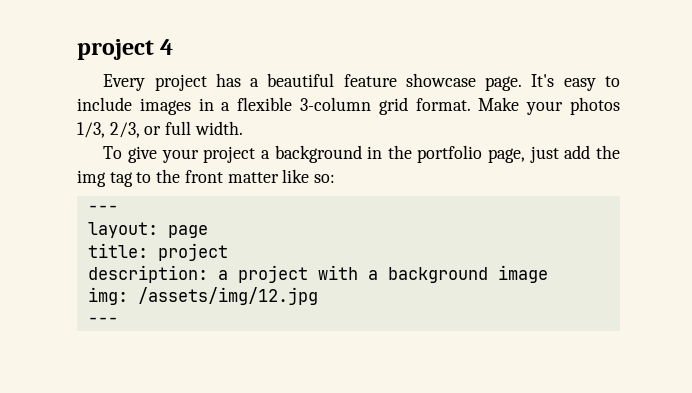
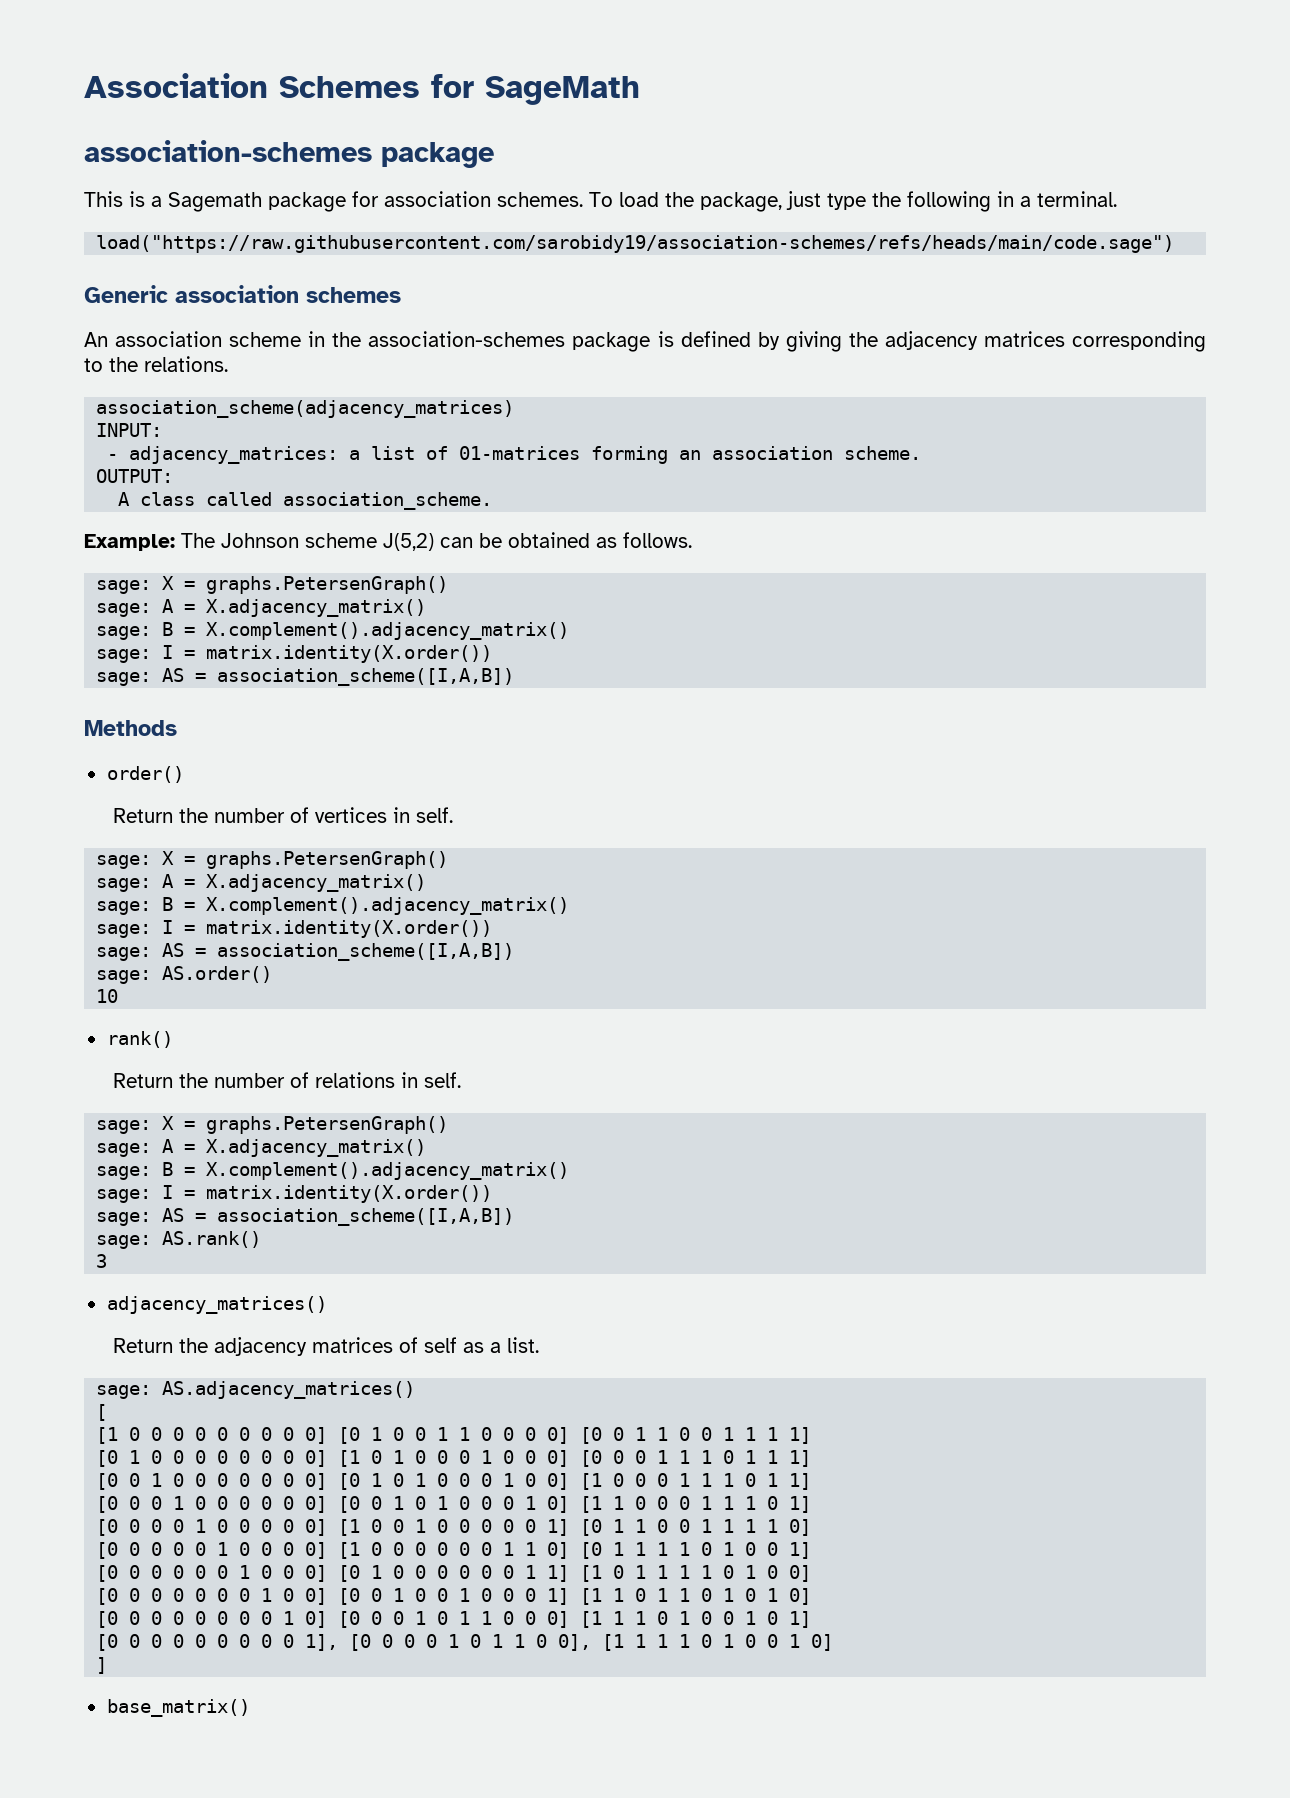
[77,39,174,60] [103,73,620,91] [77,97,620,115] [77,121,243,138] [103,145,620,163] [77,169,336,187] [87,205,118,212] [87,222,208,238] [87,243,228,261] [87,265,548,283] [87,287,318,305] [87,317,118,324] project 4 // Every project has a beautiful feature showcase page. It's easy to include images in a flexible 3-column grid format. Make your photos 1/3, 2/3, or full width. // To give your project a background in the portfolio page, just add the img tag to the front matter like so: // --- // layout: page // title: project // description: a project with a background image // img: /assets/img/12.jpg // --- -> [84,73,640,105] [84,140,494,168] [84,191,1117,212] [96,235,1175,253] [84,285,401,303] [84,331,1206,352] [84,356,228,372] [96,400,515,418] [96,423,163,437] [107,446,922,464] [96,469,174,483] [118,492,493,510] [84,532,692,551] [96,576,449,594] [96,599,427,617] [96,622,570,640] [96,645,493,663] [96,668,515,686] [84,720,177,736] [106,766,184,783] [112,807,453,823] [96,851,449,869] [96,874,427,892] [96,897,570,915] [96,920,493,938] [96,943,515,961] [96,966,273,984] [96,989,119,1003] [106,1031,173,1048] [112,1072,461,1088] [96,1116,449,1134] [96,1139,427,1157] [96,1162,570,1180] [96,1185,493,1203] [96,1208,515,1226] [96,1231,262,1249] [96,1254,108,1268] [106,1296,327,1314] [112,1337,539,1356] [96,1381,416,1399] [96,1404,108,1421] [96,1427,812,1444] [96,1450,812,1467] [96,1473,812,1490] [96,1496,812,1513] [96,1519,812,1536] [96,1542,812,1559] [96,1565,812,1582] [96,1588,812,1605] [96,1611,812,1628] [96,1634,834,1651] [96,1657,108,1674] [106,1699,250,1717] Association Schemes for SageMath // association-schemes package // This is a Sagemath package for association schemes. To load the package, just type the following in a terminal. // load("https://raw.githubusercontent.com/sarobidy19/association-schemes/refs/heads/main/code.sage") // Generic association schemes // An association scheme in the association-schemes package is defined by giving the adjacency matrices corresponding to the relations. // association_scheme(adjacency_matrices) // INPUT: // - adjacency_matrices: a list of 01-matrices forming an association scheme. // OUTPUT: // A class called association_scheme. // Example: The Johnson scheme J(5,2) can be obtained as follows. // sage: X = graphs.PetersenGraph() // sage: A = X.adjacency_matrix() // sage: B = X.complement().adjacency_matrix() // sage: I = matrix.identity(X.order()) // sage: AS = association_scheme([I,A,B]) // Methods // order() // Return the number of vertices in self. // sage: X = graphs.PetersenGraph() // sage: A = X.adjacency_matrix() // sage: B = X.complement().adjacency_matrix() // sage: I = matrix.identity(X.order()) // sage: AS = association_scheme([I,A,B]) // sage: AS.order() // 10 // rank() // Return the number of relations in self. // sage: X = graphs.PetersenGraph() // sage: A = X.adjacency_matrix() // sage: B = X.complement().adjacency_matrix() // sage: I = matrix.identity(X.order()) // sage: AS = association_scheme([I,A,B]) // sage: AS.rank() // 3 // adjacency_matrices() // Return the adjacency matrices of self as a list. // sage: AS.adjacency_matrices() // [ // [1 0 0 0 0 0 0 0 0 0] [0 1 0 0 1 1 0 0 0 0] [0 0 1 1 0 0 1 1 1 1] // [0 1 0 0 0 0 0 0 0 0] [1 0 1 0 0 0 1 0 0 0] [0 0 0 1 1 1 0 1 1 1] // [0 0 1 0 0 0 0 0 0 0] [0 1 0 1 0 0 0 1 0 0] [1 0 0 0 1 1 1 0 1 1] // [0 0 0 1 0 0 0 0 0 0] [0 0 1 0 1 0 0 0 1 0] [1 1 0 0 0 1 1 1 0 1] // [0 0 0 0 1 0 0 0 0 0] [1 0 0 1 0 0 0 0 0 1] [0 1 1 0 0 1 1 1 1 0] // [0 0 0 0 0 1 0 0 0 0] [1 0 0 0 0 0 0 1 1 0] [0 1 1 1 1 0 1 0 0 1] // [0 0 0 0 0 0 1 0 0 0] [0 1 0 0 0 0 0 0 1 1] [1 0 1 1 1 1 0 1 0 0] // [0 0 0 0 0 0 0 1 0 0] [0 0 1 0 0 1 0 0 0 1] [1 1 0 1 1 0 1 0 1 0] // [0 0 0 0 0 0 0 0 1 0] [0 0 0 1 0 1 1 0 0 0] [1 1 1 0 1 0 0 1 0 1] // [0 0 0 0 0 0 0 0 0 1], [0 0 0 0 1 0 1 1 0 0], [1 1 1 1 0 1 0 0 1 0] // ] // base_matrix()

